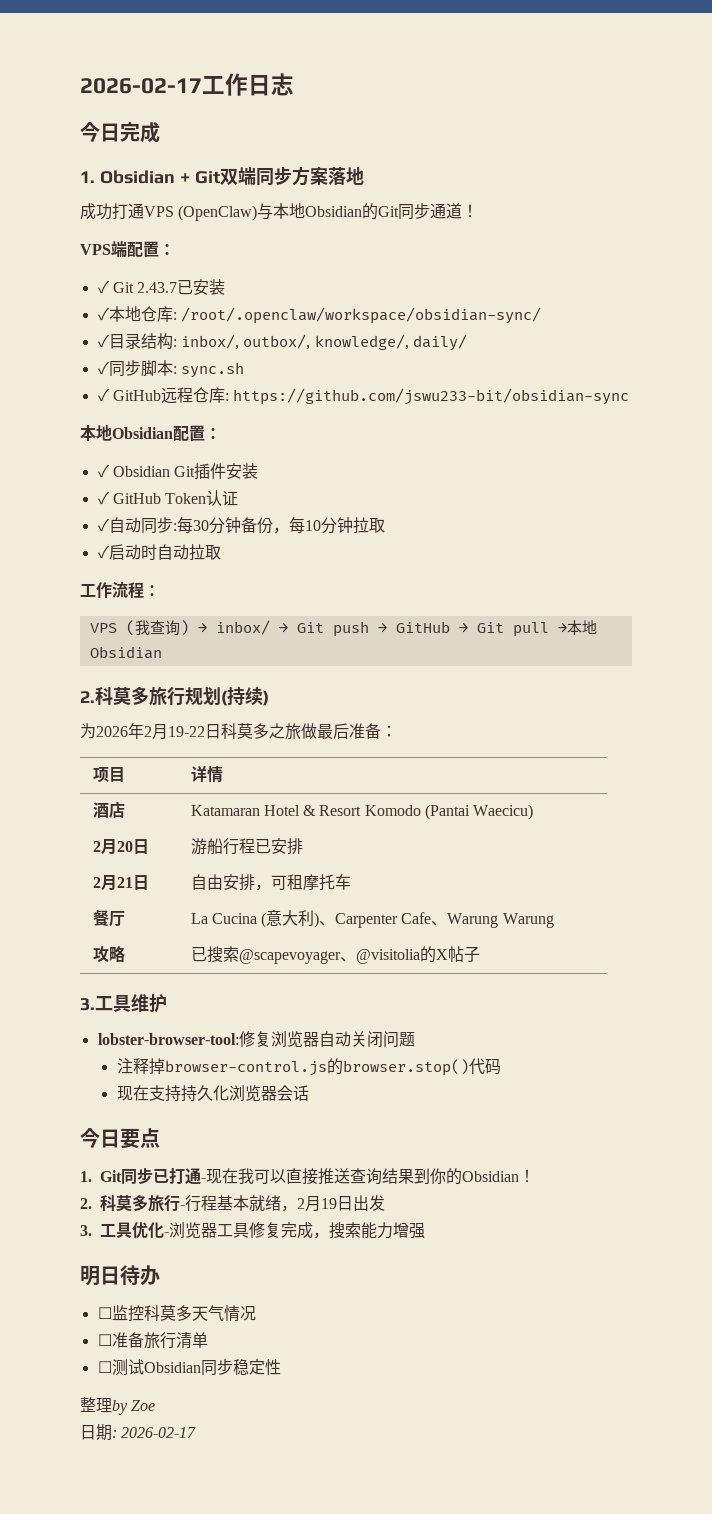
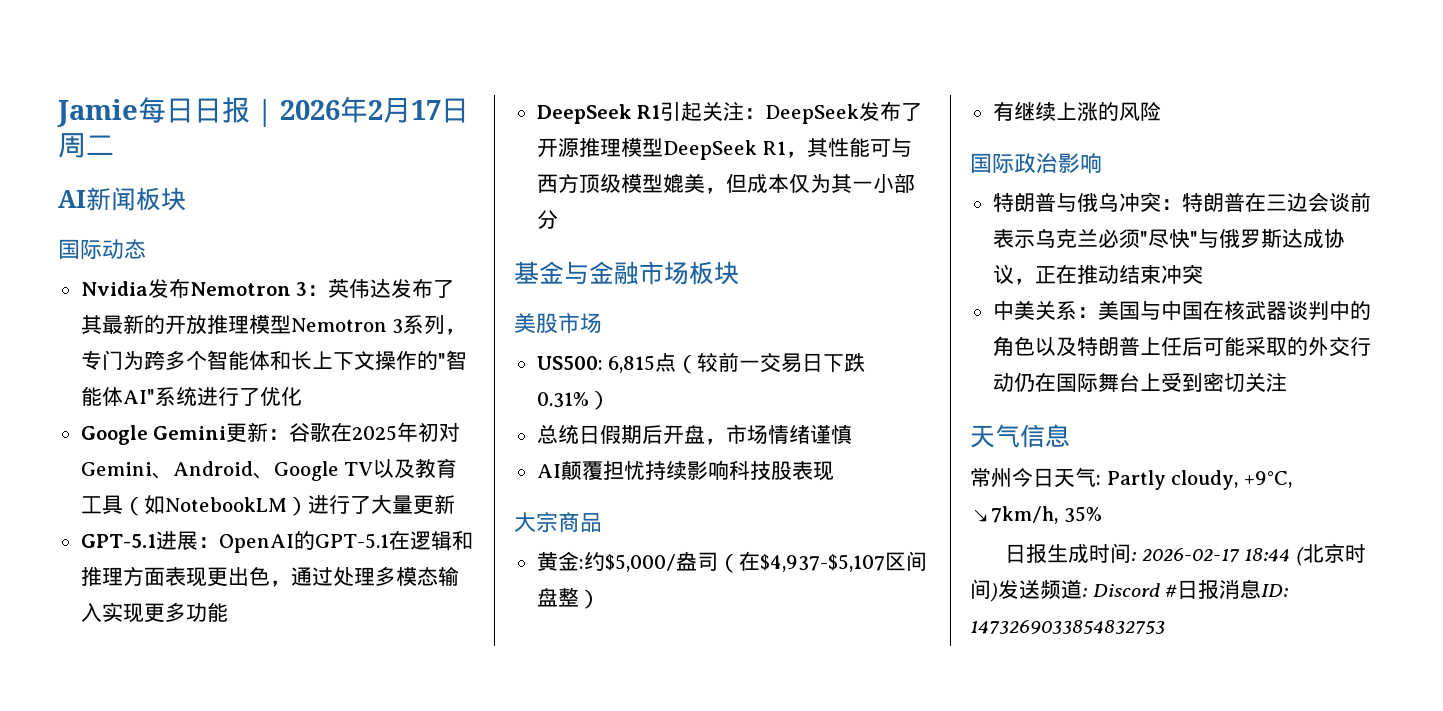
[80,73,294,96] [80,121,160,143] [80,166,364,186] [80,203,479,221] [80,241,175,258] [97,279,226,295] [97,306,541,324] [97,333,467,351] [97,360,244,378] [97,387,630,405] [80,425,221,442] [97,463,259,480] [97,490,239,506] [97,517,385,534] [97,544,221,561] [80,582,160,599] [89,620,597,637] [89,646,162,659] [80,686,269,706] [80,723,397,740] [92,767,125,783] [190,765,223,783] [92,802,125,818] [190,804,534,820] [92,839,149,855] [190,838,303,855] [92,875,149,891] [190,874,351,891] [92,910,125,927] [190,910,554,928] [92,945,125,963] [190,946,480,964] [80,994,167,1013] [97,1031,415,1048] [116,1058,501,1076] [116,1085,309,1102] [80,1128,160,1149] [80,1167,535,1185] [80,1195,385,1212] [80,1222,425,1239] [80,1265,160,1286] [97,1305,256,1322] [97,1332,208,1349] [97,1359,281,1376] [80,1397,156,1415] [80,1424,197,1441] 2026-02-17工作日志 // 今日完成 // 1. Obsidian + Git双端同步方案落地 // 成功打通VPS (OpenClaw)与本地Obsidian的Git同步通道！ // VPS端配置： // ✓ Git 2.43.7已安装 // ✓本地仓库: /root/.openclaw/workspace/obsidian-sync/ // ✓目录结构: inbox/, outbox/, knowledge/, daily/ // ✓同步脚本: sync.sh // ✓ GitHub远程仓库: https://github.com/jswu233-bit/obsidian-sync // 本地Obsidian配置： // ✓ Obsidian Git插件安装 // ✓ GitHub Token认证 // ✓自动同步:每30分钟备份，每10分钟拉取 // ✓启动时自动拉取 // 工作流程： // VPS (我查询) → inbox/ → Git push → GitHub → Git pull →本地Obsidian // 2.科莫多旅行规划(持续) // 为2026年2月19-22日科莫多之旅做最后准备： // 项目 | 详情 // 酒店 | Katamaran Hotel & Resort Komodo (Pantai Waecicu) // 2月20日 | 游船行程已安排 // 2月21日 | 自由安排，可租摩托车 // 餐厅 | La Cucina (意大利)、Carpenter Cafe、Warung Warung // 攻略 | 已搜索@scapevoyager、@visitolia的X帖子 // 3.工具维护 // lobster-browser-tool:修复浏览器自动关闭问题 // 注释掉browser-control.js的browser.stop()代码 // 现在支持持久化浏览器会话 // 今日要点 // 1. Git同步已打通-现在我可以直接推送查询结果到你的Obsidian！ // 2.科莫多旅行-行程基本就绪，2月19日出发 // 3.工具优化-浏览器工具修复完成，搜索能力增强 // 明日待办 // ☐监控科莫多天气情况 // ☐准备旅行清单 // ☐测试Obsidian同步稳定性 // 整理by Zoe // 日期: 2026-02-17 -> [57,96,469,127] [58,133,114,158] [58,187,186,211] [58,239,146,260] [80,278,455,298] [80,314,467,335] [80,350,467,371] [80,386,302,406] [80,422,461,445] [80,458,458,481] [80,494,455,516] [80,530,473,553] [80,566,459,587] [80,602,228,623] [536,101,923,124] [536,137,913,160] [536,173,915,194] [536,210,558,229] [514,261,739,285] [514,313,602,334] [536,352,866,374] [536,390,610,410] [536,424,852,445] [536,460,834,481] [514,512,602,533] [536,551,927,573] [536,587,600,609] [992,101,1161,121] [970,152,1102,174] [992,192,1371,212] [992,228,1345,249] [992,264,1203,285] [992,300,1371,321] [992,336,1371,357] [992,372,1287,393] [970,424,1070,448] [970,467,1292,490] [970,506,1102,524] [1004,543,1366,566] [970,579,1289,602] [970,620,1165,634] Jamie每日日报 | 2026年2月17日周二 // AI新闻板块 // 国际动态 // Nvidia发布Nemotron 3：英伟达发布了其最新的开放推理模型Nemotron 3系列，专门为跨多个智能体和长上下文操作的"智能体AI"系统进行了优化 // Google Gemini更新：谷歌在2025年初对Gemini、Android、Google TV以及教育工具（如NotebookLM）进行了大量更新 // GPT-5.1进展：OpenAI的GPT-5.1在逻辑和推理方面表现更出色，通过处理多模态输入实现更多功能 // DeepSeek R1引起关注：DeepSeek发布了开源推理模型DeepSeek R1，其性能可与西方顶级模型媲美，但成本仅为其一小部分 // 基金与金融市场板块 // 美股市场 // US500: 6,815点（较前一交易日下跌0.31%） // 总统日假期后开盘，市场情绪谨慎 // AI颠覆担忧持续影响科技股表现 // 大宗商品 // 黄金:约$5,000/盎司（在$4,937-$5,107区间盘整） // 有继续上涨的风险 // 国际政治影响 // 特朗普与俄乌冲突：特朗普在三边会谈前表示乌克兰必须"尽快"与俄罗斯达成协议，正在推动结束冲突 // 中美关系：美国与中国在核武器谈判中的角色以及特朗普上任后可能采取的外交行动仍在国际舞台上受到密切关注 // 天气信息 // 常州今日天气: Partly cloudy, +9°C, ↘7km/h, 35% // 日报生成时间: 2026-02-17 18:44 (北京时间)发送频道: Discord #日报消息ID: 1473269033854832753

